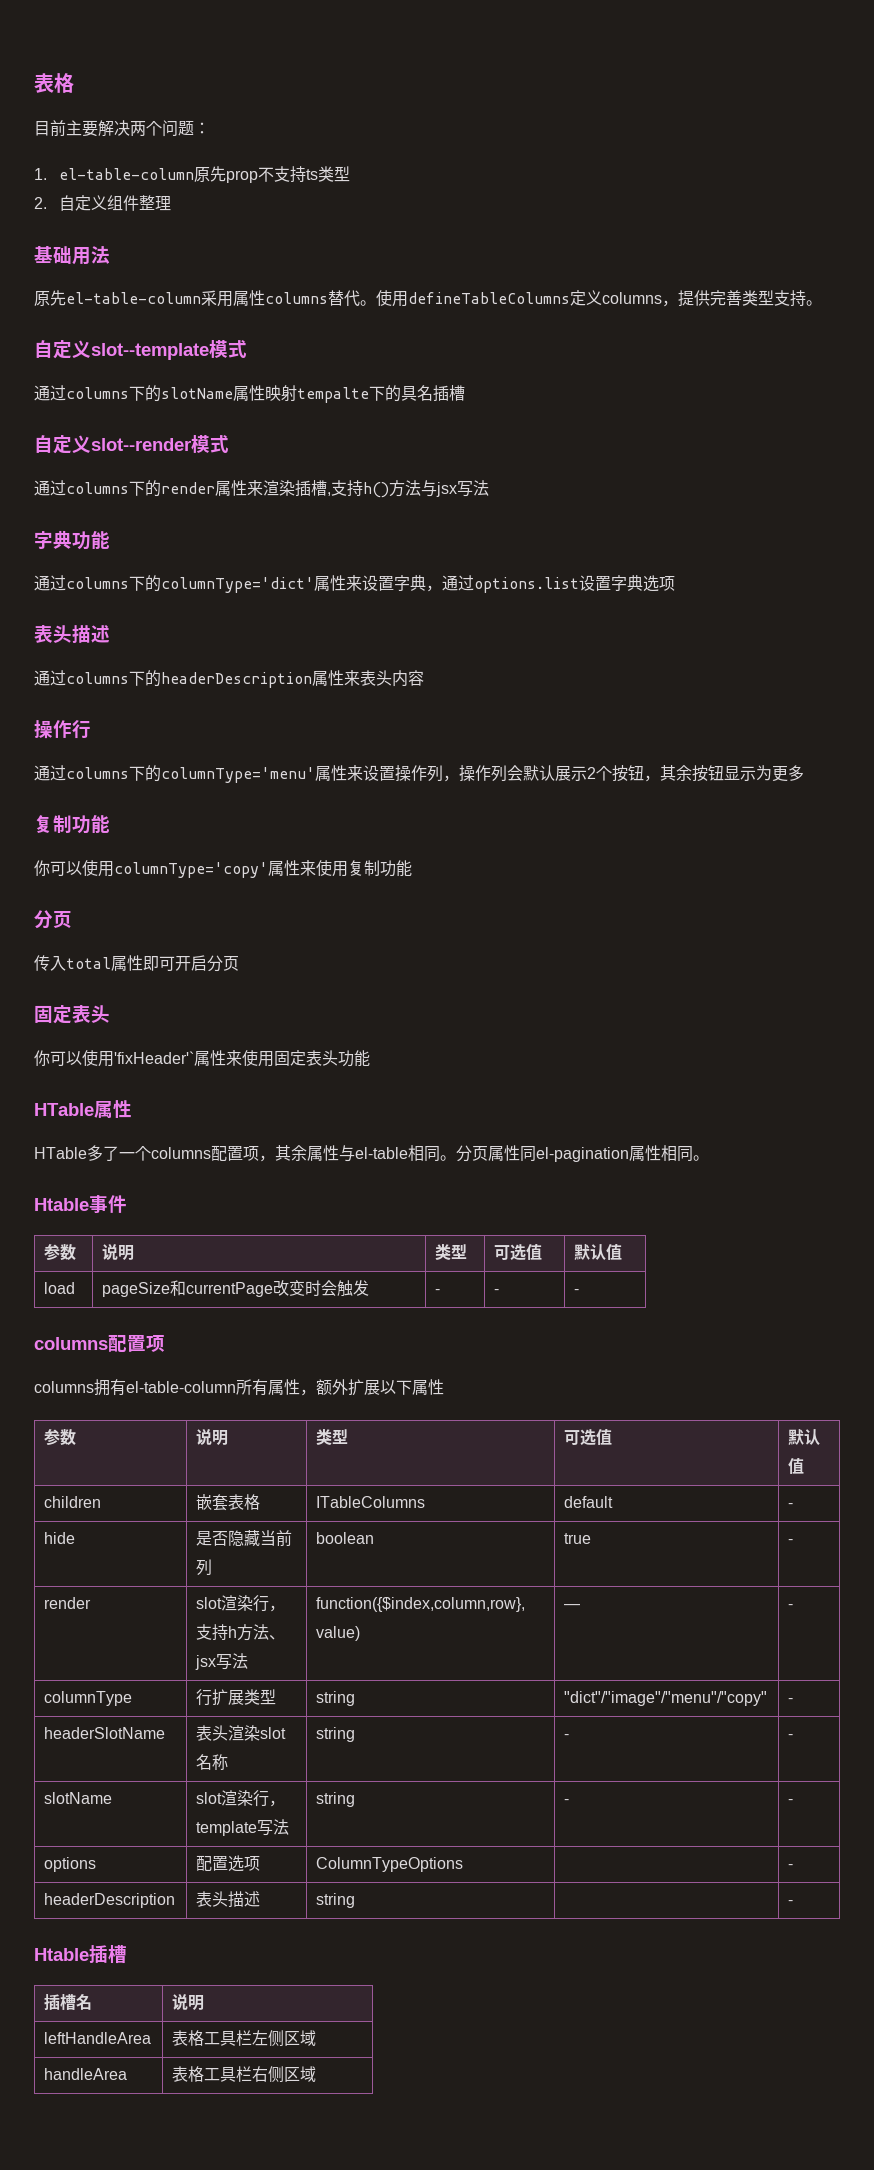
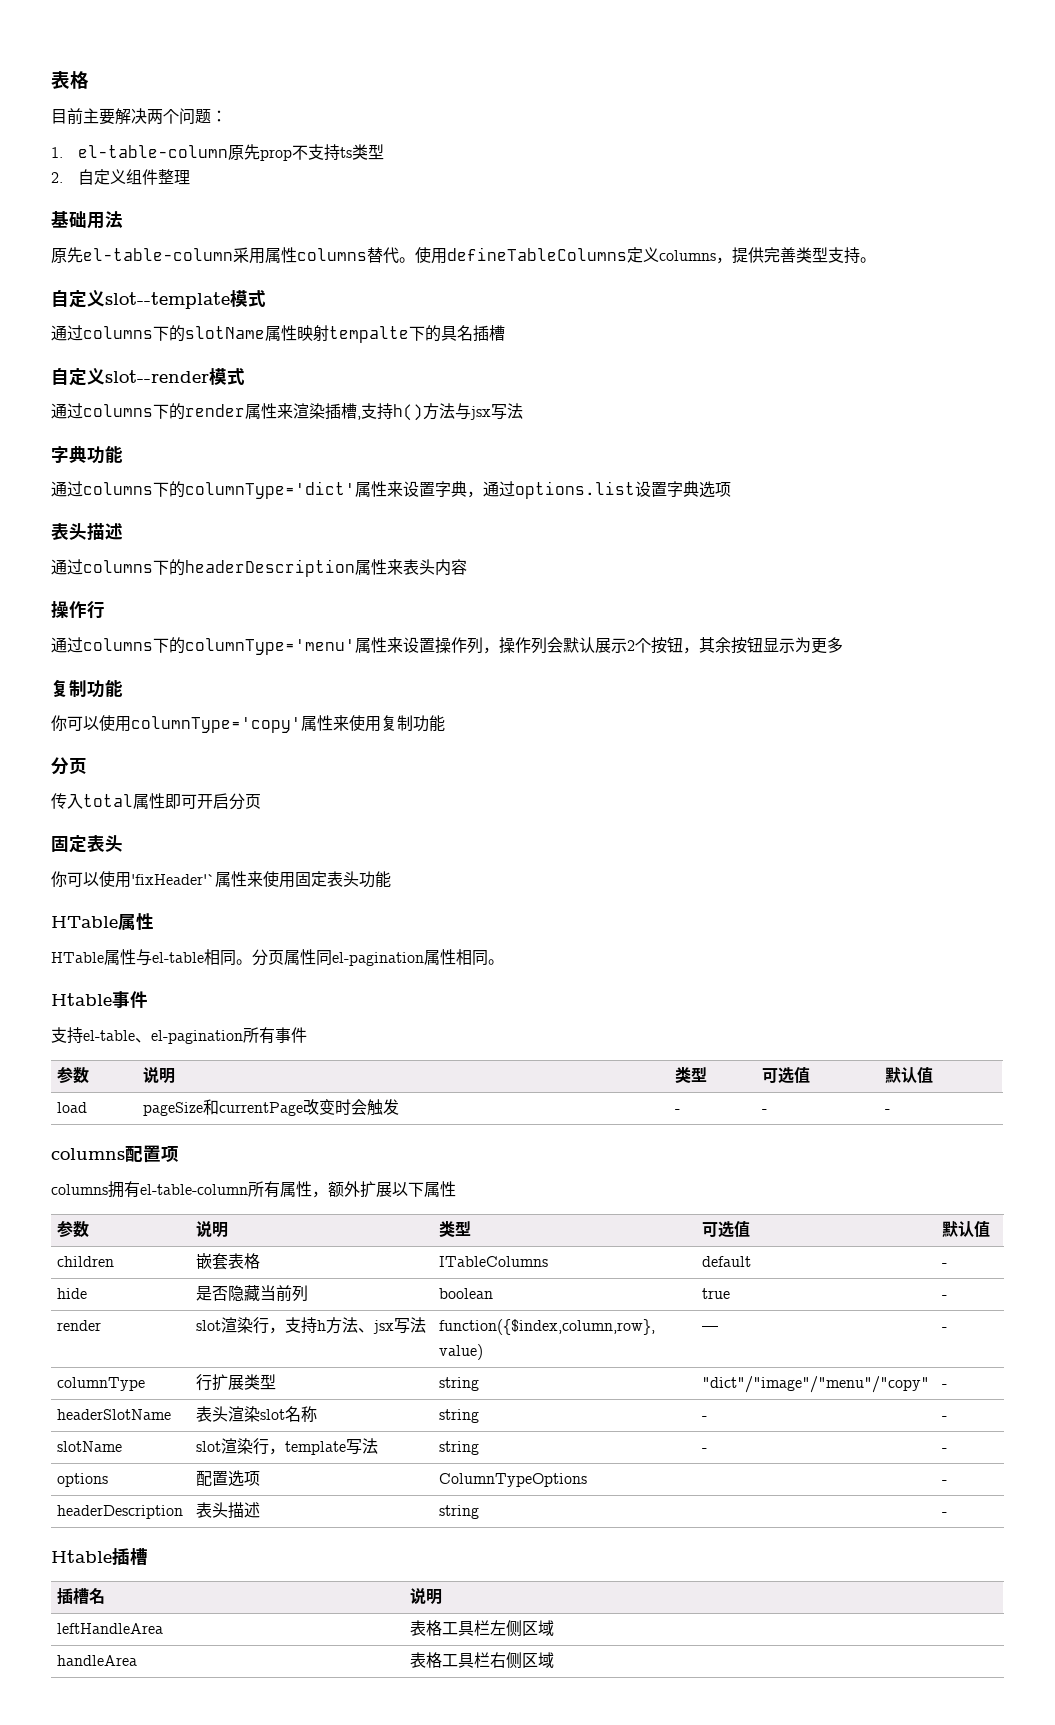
[87,1145,307,1162] 多了一个columns配置项，其余 -> (104, 957) none
(127, 1204) none -> [51,1027,307,1044] // 支持el-table、el-pagination所有事件

